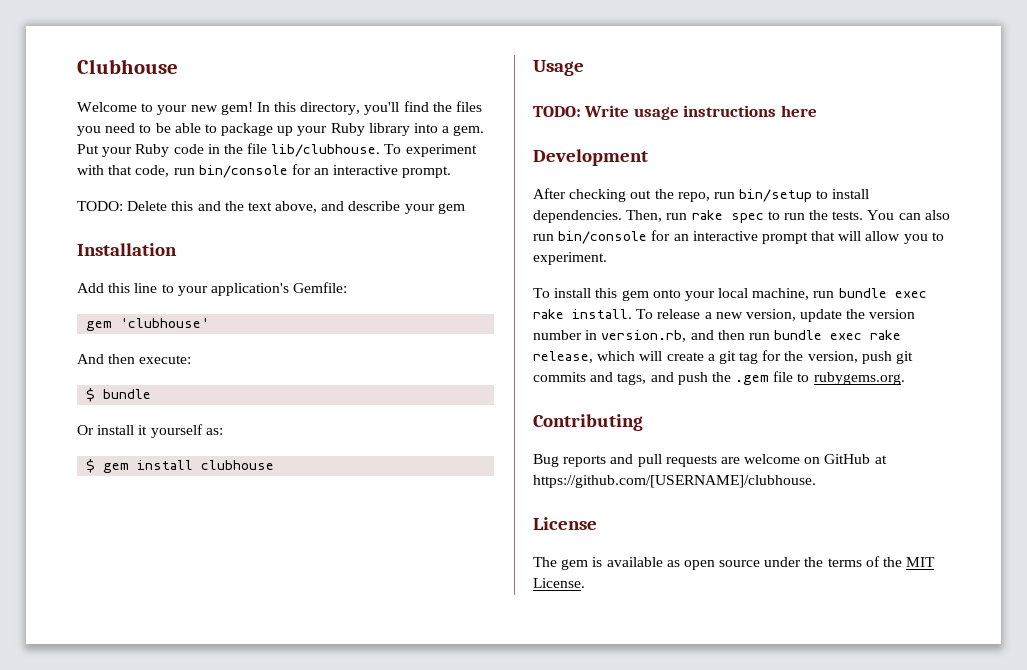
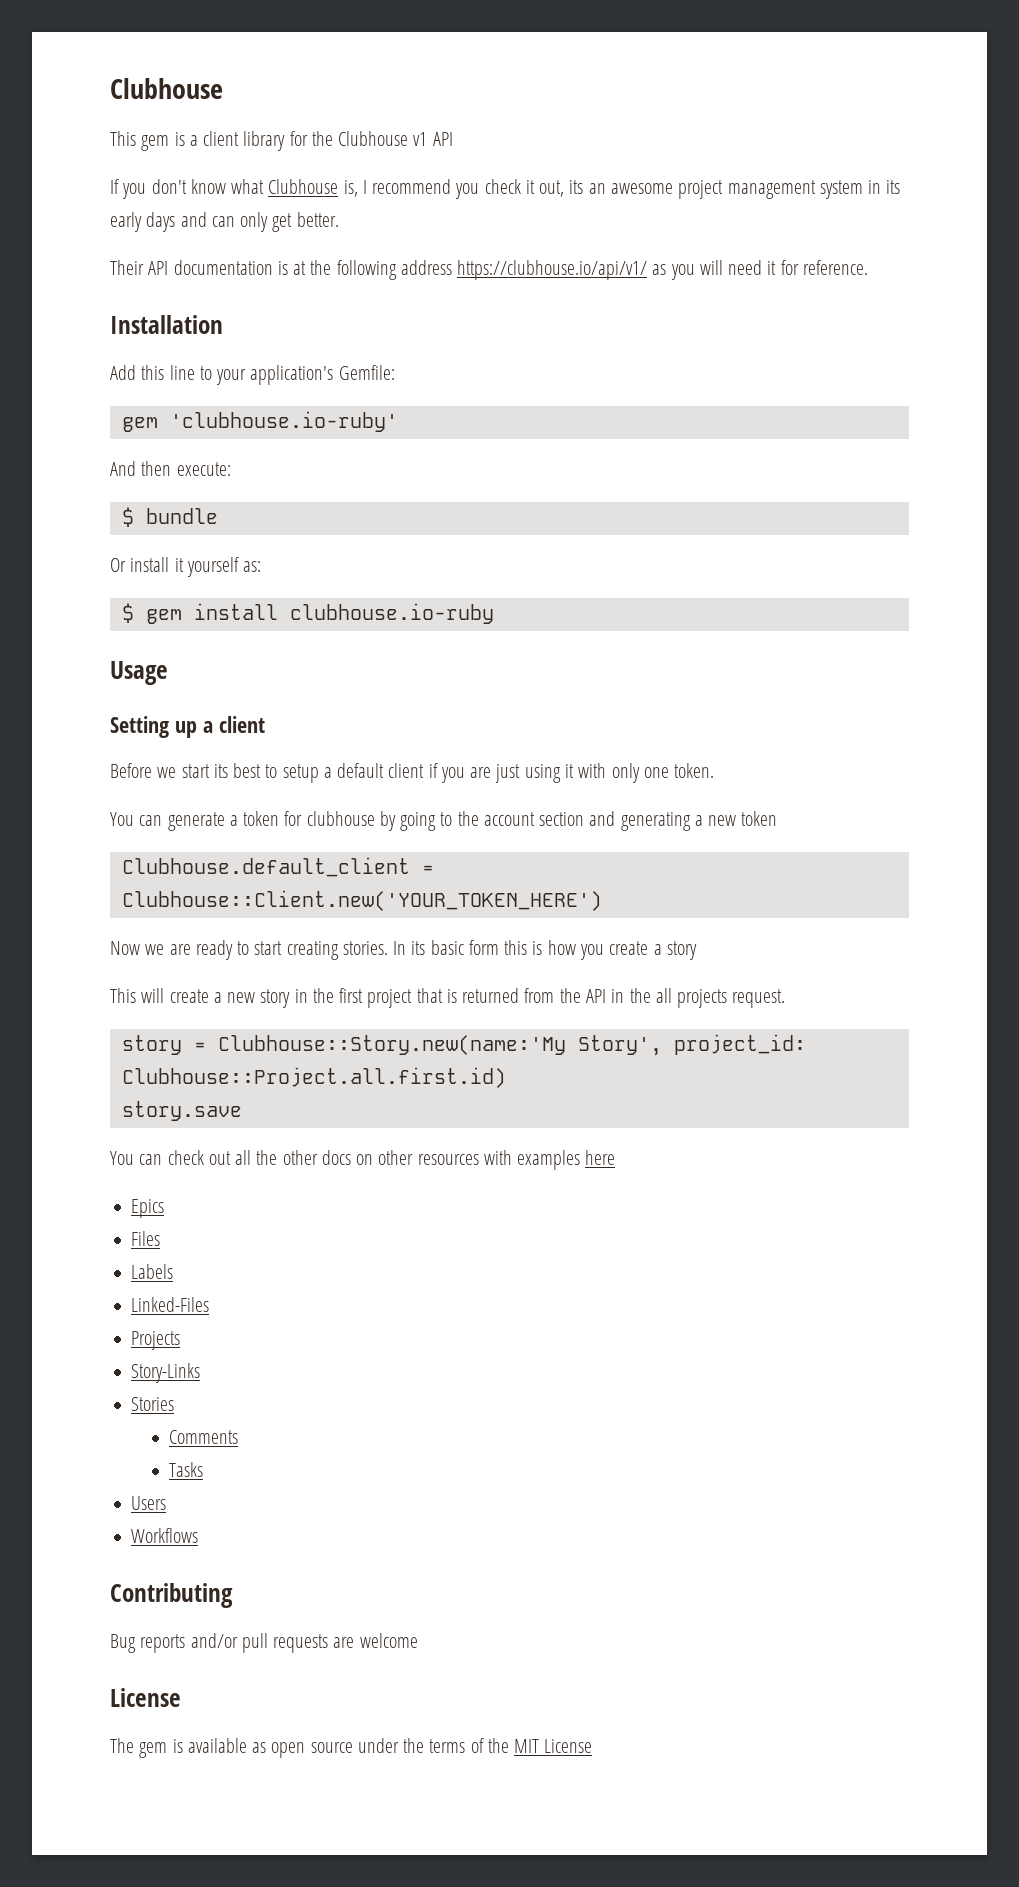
[77,101,483,115] [77,123,485,136] [77,143,477,157] [77,164,452,178] [77,201,465,214] Welcome to your new gem! In this directory, you'll find the files you need to be able to package up your Ruby library into a gem. Put your Ruby code in the file lib/clubhouse. To experiment with that code, run bin/console for an interactive prompt. // TODO: Delete this and the text above, and describe your gem -> [110,131,453,151] [110,179,901,199] [110,212,339,232] [110,260,868,280] This gem is a client library for the Clubhouse v1 API // If you don't know what Clubhouse is, I recommend you check it out, its an awesome project management system in its early days and can only get better. // Their API documentation is at the following address https://clubhouse.io/api/v1/ as you will need it for reference.
[120,318,210,328] 'clubhouse' -> [169,411,398,432] 'clubhouse.io-ruby'
[201,460,275,470] clubhouse -> [289,603,494,624] clubhouse.io-ruby
[533,105,817,120] [533,149,648,166] [533,188,870,202] [533,210,950,223] [533,230,944,244] [533,252,607,265] [533,288,927,301] [533,309,916,322] [533,330,902,342] [533,350,914,364] [533,371,905,385] TODO: Write usage instructions here // Development // After checking out the repo, run bin/setup to install dependencies. Then, run rake spec to run the tests. You can also run bin/console for an interactive prompt that will allow you to experiment. // To install this gem onto your local machine, run bundle exec rake install. To release a new version, update the version number in version.rb, and then run bundle exec rake release, which will create a git tag for the version, push git commits and tags, and push the .gem file to rubygems.org. -> [110,716,265,738] [110,763,715,783] [110,811,778,831] [121,857,434,877] [121,890,602,911] [110,940,697,960] [110,988,786,1008] [121,1034,806,1056] [121,1067,506,1088] [121,1101,242,1121] [110,1150,616,1170] [131,1199,165,1218] [131,1231,161,1246] [131,1264,174,1279] [131,1297,210,1312] [131,1331,181,1350] [131,1363,201,1383] [131,1397,175,1411] [169,1430,239,1444] [169,1462,204,1477] [131,1496,167,1510] [131,1528,199,1543] Setting up a client // Before we start its best to setup a default client if you are just using it with only one token. // You can generate a token for clubhouse by going to the account section and generating a new token // Clubhouse.default_client = Clubhouse::Client.new('YOUR_TOKEN_HERE') // Now we are ready to start creating stories. In its basic form this is how you create a story // This will create a new story in the first project that is returned from the API in the all projects request. // story = Clubhouse::Story.new(name:'My Story', project_id: Clubhouse::Project.all.first.id) // story.save // You can check out all the other docs on other resources with examples here // Epics // Files // Labels // Linked-Files // Projects // Story-Links // Stories // Comments // Tasks // Users // Workflows
[610,454,634,464] and -> [190,1633,238,1648] and/or
[804,454,887,464] [533,475,816,488] on GitHub at https://github.com/[USERNAME]/clubhouse. -> (418, 1640) none
[533,578,585,588] License. -> [544,1739,593,1753] License

